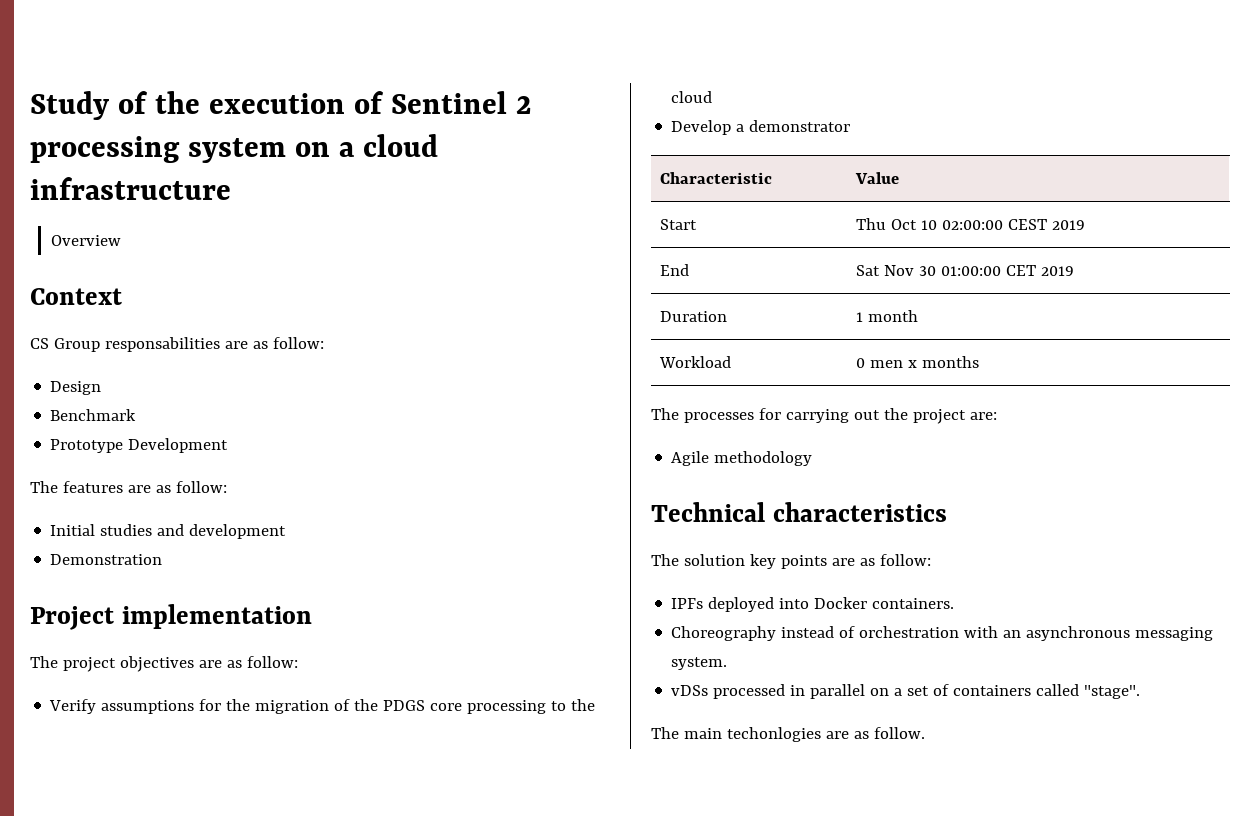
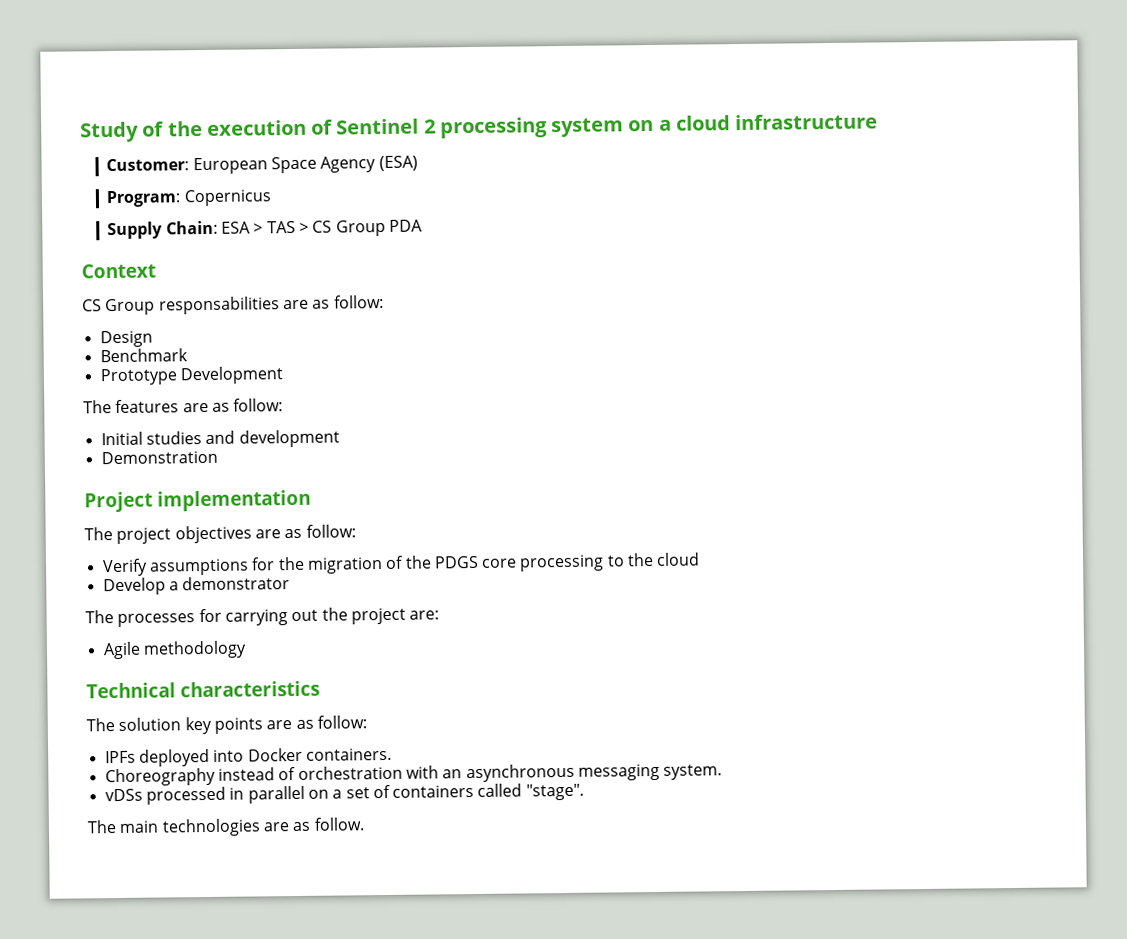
[51,235,122,246] Overview -> [106,155,418,175] [106,189,272,208] [107,219,423,240] Customer: European Space Agency (ESA) // Program: Copernicus // Supply Chain: ESA > TAS > CS Group PDA
[660,172,773,184] [855,172,900,184] [660,219,698,230] [856,218,1086,230] [660,264,690,276] [856,265,1075,276] [660,311,728,322] [856,310,919,322] [659,356,732,368] [856,356,980,368] // Characteristic | Value // Start | Thu Oct 10 02:00:00 CEST 2019 // End | Sat Nov 30 01:00:00 CET 2019 // Duration | 1 month // Workload | 0 men x months -> (291, 583) none
[726,727,821,742] techonlogies -> [161,818,261,837] technologies

